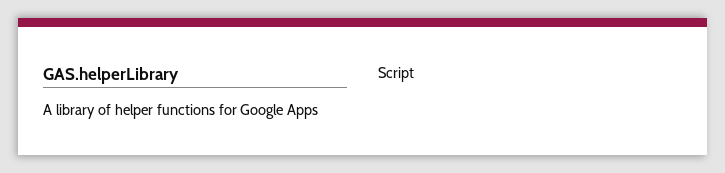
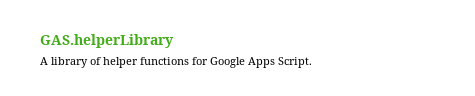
[378,67,414,82] Script -> [278,57,312,68] Script.

